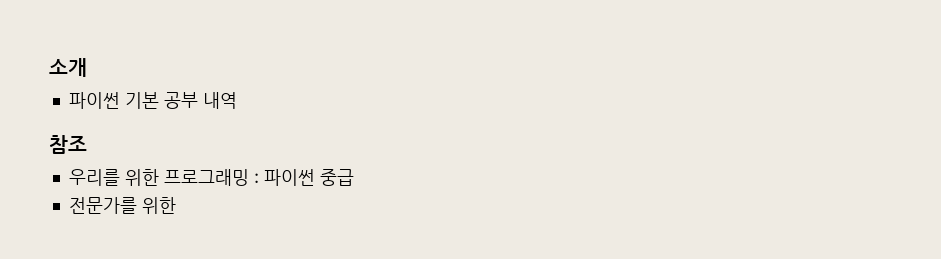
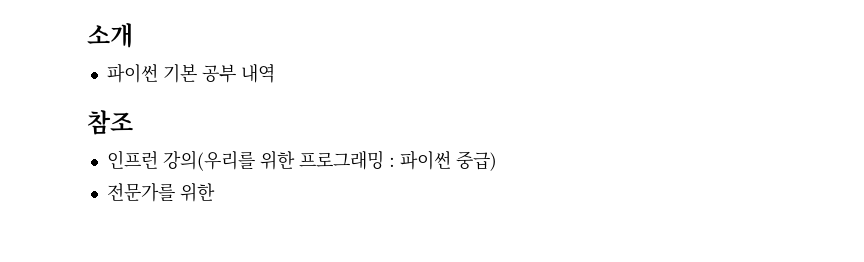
[68,169,120,186] 우리를 -> [106,150,255,171] 인프런 강의(우리를
[319,169,354,186] 중급 -> [455,151,497,171] 중급)

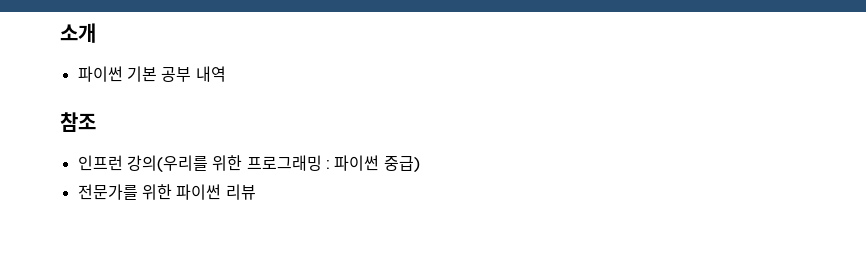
(215, 192) none -> [176,184,256,200] 파이썬 리뷰

